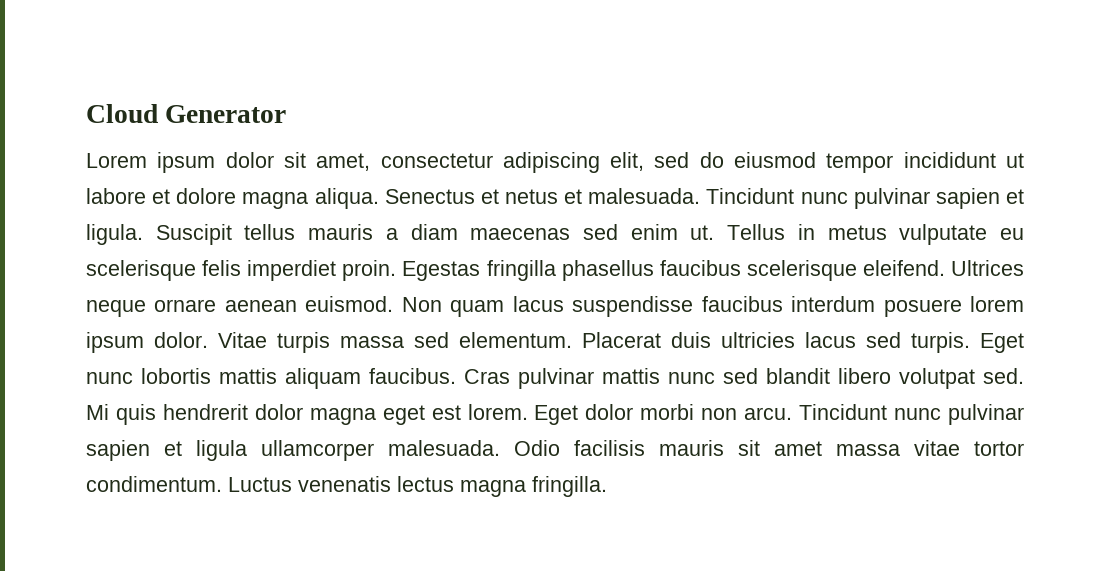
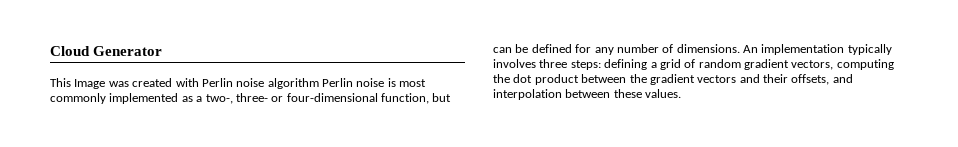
[86,152,1024,173] [86,188,1024,209] [86,224,1024,245] [86,260,1025,281] [86,296,1024,317] [86,332,1024,353] [86,368,1024,389] [86,404,1024,425] [86,440,1024,461] [86,476,607,497] Lorem ipsum dolor sit amet, consectetur adipiscing elit, sed do eiusmod tempor incididunt ut labore et dolore magna aliqua. Senectus et netus et malesuada. Tincidunt nunc pulvinar sapien et ligula. Suscipit tellus mauris a diam maecenas sed enim ut. Tellus in metus vulputate eu scelerisque felis imperdiet proin. Egestas fringilla phasellus faucibus scelerisque eleifend. Ultrices neque ornare aenean euismod. Non quam lacus suspendisse faucibus interdum posuere lorem ipsum dolor. Vitae turpis massa sed elementum. Placerat duis ultricies lacus sed turpis. Eget nunc lobortis mattis aliquam faucibus. Cras pulvinar mattis nunc sed blandit libero volutpat sed. Mi quis hendrerit dolor magna eget est lorem. Eget dolor morbi non arcu. Tincidunt nunc pulvinar sapien et ligula ullamcorper malesuada. Odio facilisis mauris sit amet massa vitae tortor condimentum. Luctus venenatis lectus magna fringilla. -> [50,78,427,89] [50,93,452,104] [493,44,892,55] [493,59,894,70] [493,74,853,85] [493,89,682,100] This Image was created with Perlin noise algorithm Perlin noise is most commonly implemented as a two-, three- or four-dimensional function, but can be defined for any number of dimensions. An implementation typically involves three steps: defining a grid of random gradient vectors, computing the dot product between the gradient vectors and their offsets, and interpolation between these values.

